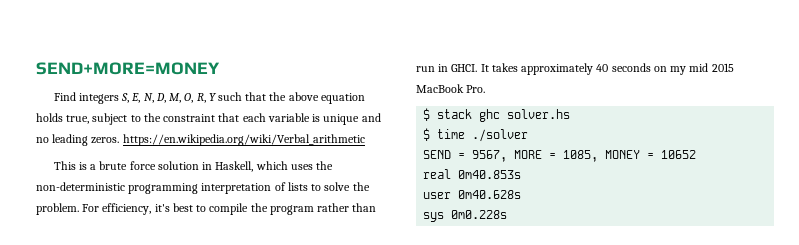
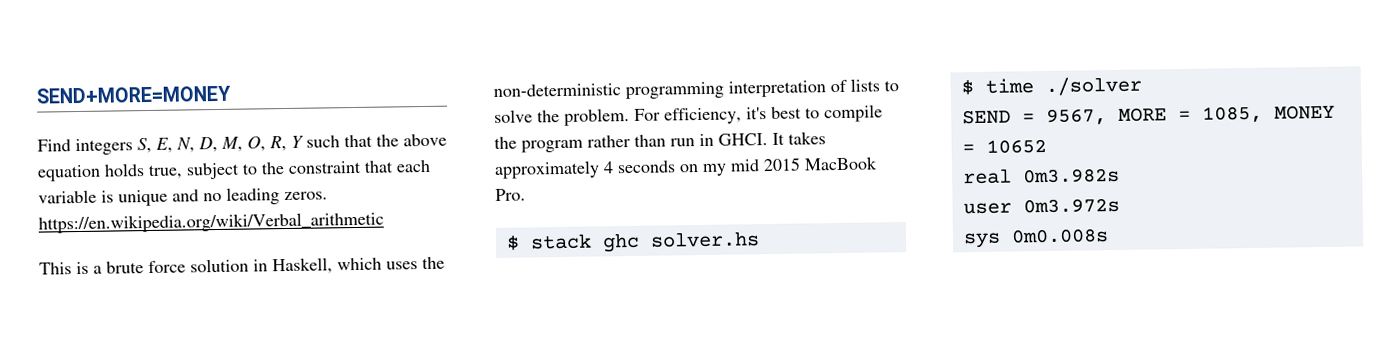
[596,64,609,72] 40 -> [603,161,614,174] 4
[458,170,522,179] 0m40.853s -> [1022,167,1120,184] 0m3.982s
[458,190,522,199] 0m40.628s -> [1022,197,1120,214] 0m3.972s
[451,210,508,219] 0m0.228s -> [1010,228,1109,244] 0m0.008s

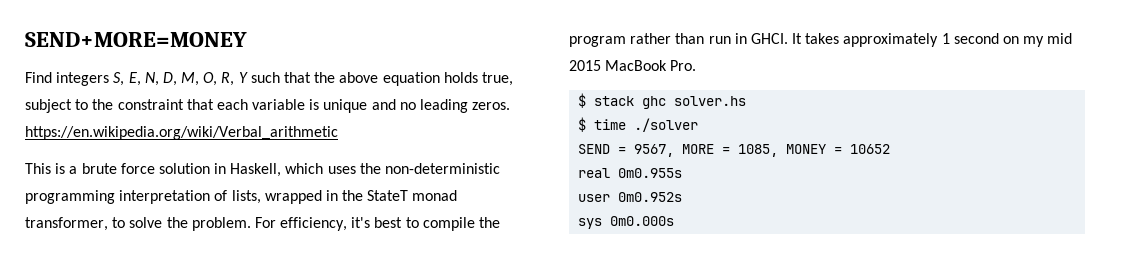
[850,78,880,92] lists -> [231,190,458,204] [25,217,108,231] lists, wrapped in the StateT monad transformer,
[603,160,676,174] 4 seconds -> [941,33,999,44] 1 second
[1022,167,1120,184] 0m3.982s -> [618,168,683,178] 0m0.955s
[1022,197,1120,214] 0m3.972s -> [618,192,683,202] 0m0.952s
[1010,228,1109,244] 0m0.008s -> [610,216,675,226] 0m0.000s

